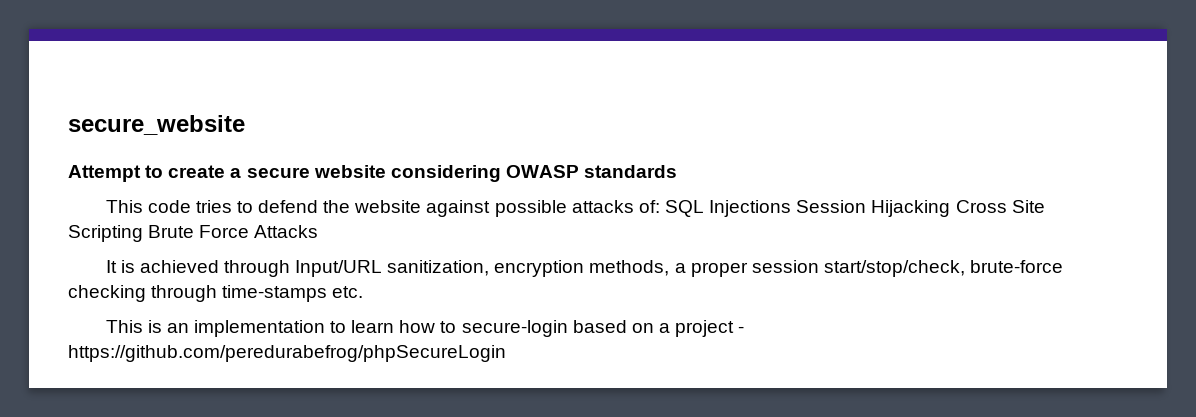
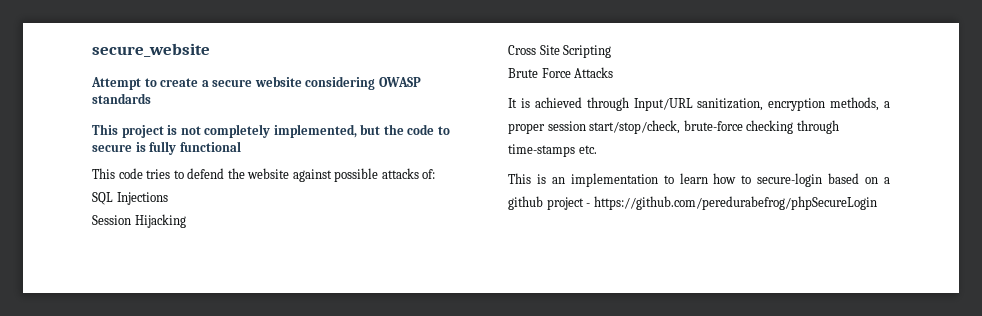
(678, 171) none -> [92,124,450,138] [92,141,241,155] // This project is not completely implemented, but the code to secure is fully functional
(660, 206) none -> (436, 174) //
(792, 208) none -> (168, 198) //
(951, 208) none -> (186, 221) //
(143, 233) none -> (612, 51) //
(670, 328) none -> [508,196,543,210] github

